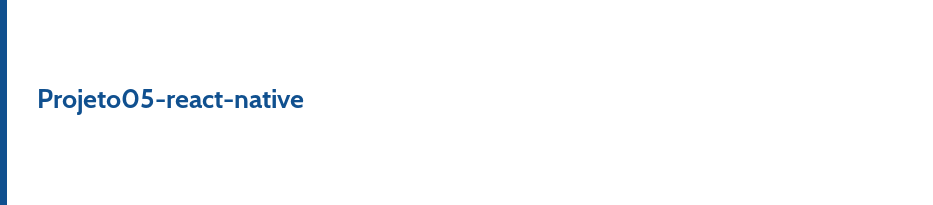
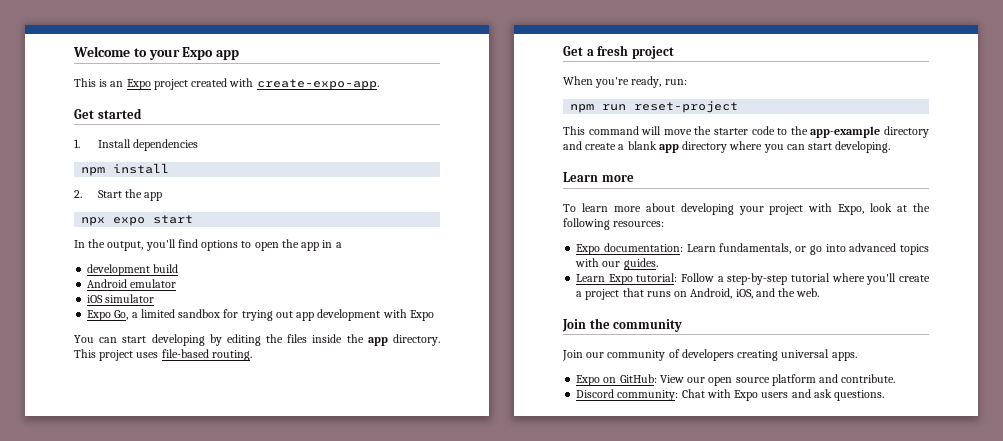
[37,89,304,115] Projeto05-react-native -> [73,46,240,60] [74,78,379,90] [74,108,142,119] [74,139,199,151] [81,163,170,176] [74,189,163,201] [81,215,194,226] [74,239,342,251] [87,264,179,276] [87,279,177,288] [87,294,155,303] [87,309,434,321] [74,334,441,346] [74,349,252,361] [563,45,674,59] [563,76,687,88] [570,101,739,113] [563,126,929,138] [563,141,891,153] [563,172,634,182] [563,203,930,215] [563,218,665,230] [576,243,929,255] [575,258,658,270] [576,273,930,285] [576,288,820,300] [562,318,683,332] [562,349,857,361] [576,374,896,386] [576,389,885,401] Welcome to your Expo app // This is an Expo project created with create-expo-app. // Get started // 1. Install dependencies // npm install // 2. Start the app // npx expo start // In the output, you'll find options to open the app in a // development build // Android emulator // iOS simulator // Expo Go, a limited sandbox for trying out app development with Expo // You can start developing by editing the files inside the app directory. This project uses file-based routing. // Get a fresh project // When you're ready, run: // npm run reset-project // This command will move the starter code to the app-example directory and create a blank app directory where you can start developing. // Learn more // To learn more about developing your project with Expo, look at the following resources: // Expo documentation: Learn fundamentals, or go into advanced topics with our guides. // Learn Expo tutorial: Follow a step-by-step tutorial where you'll create a project that runs on Android, iOS, and the web. // Join the community // Join our community of developers creating universal apps. // Expo on GitHub: View our open source platform and contribute. // Discord community: Chat with Expo users and ask questions.

